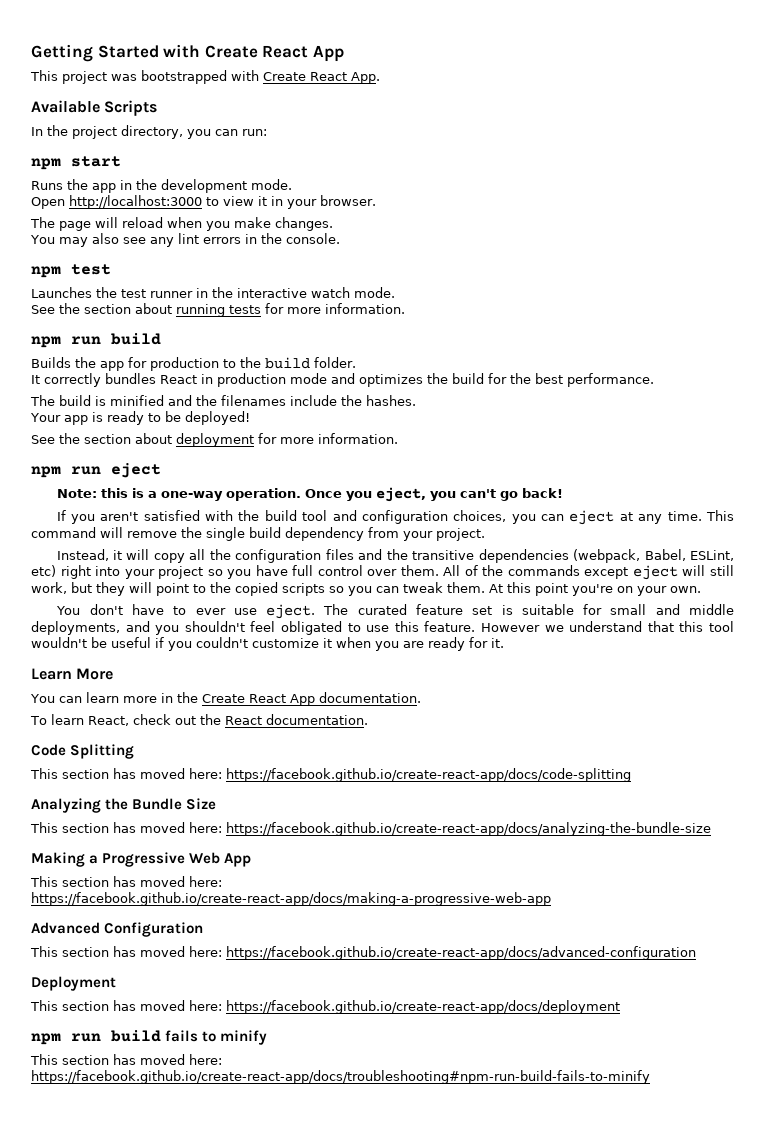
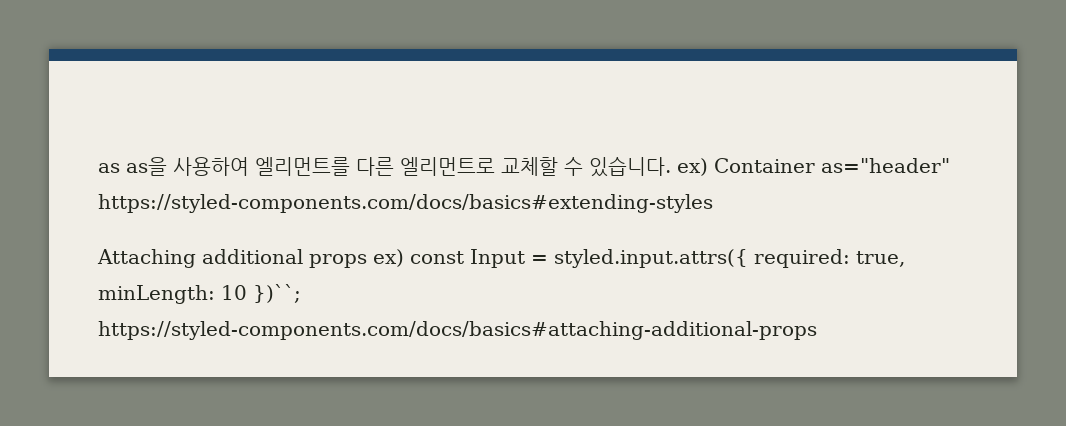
[31,44,344,62] [30,70,380,84] [31,100,158,116] [31,125,267,139] [31,156,121,170] [31,179,292,193] [31,195,376,209] [30,217,333,231] [30,233,340,247] [31,264,111,278] [31,287,395,298] [31,303,405,317] [31,333,161,348] [31,357,356,371] [31,373,654,387] [30,395,416,406] [30,411,250,425] [31,433,398,447] [31,463,161,478] [56,487,563,502] [56,510,735,525] [31,527,485,541] [56,549,734,563] [31,565,734,580] [31,582,701,596] [55,604,735,619] [31,621,735,635] [31,637,504,651] [31,668,114,680] [30,692,421,706] [30,714,368,726] [31,744,135,759] [30,768,631,782] [31,798,217,813] [30,822,711,836] [31,852,252,867] [30,876,222,887] [31,892,551,906] [31,922,204,937] [30,946,696,960] [31,976,116,991] [30,1000,620,1014] [31,1030,268,1045] [30,1054,222,1065] [31,1070,650,1084] Getting Started with Create React App // This project was bootstrapped with Create React App. // Available Scripts // In the project directory, you can run: // npm start // Runs the app in the development mode. // Open http://localhost:3000 to view it in your browser. // The page will reload when you make changes. // You may also see any lint errors in the console. // npm test // Launches the test runner in the interactive watch mode. // See the section about running tests for more information. // npm run build // Builds the app for production to the build folder. // It correctly bundles React in production mode and optimizes the build for the best performance. // The build is minified and the filenames include the hashes. // Your app is ready to be deployed! // See the section about deployment for more information. // npm run eject // Note: this is a one-way operation. Once you eject, you can't go back! // If you aren't satisfied with the build tool and configuration choices, you can eject at any time. This command will remove the single build dependency from your project. // Instead, it will copy all the configuration files and the transitive dependencies (webpack, Babel, ESLint, etc) right into your project so you have full control over them. All of the commands except eject will still work, but they will point to the copied scripts so you can tweak them. At this point you're on your own. // You don't have to ever use eject. The curated feature set is suitable for small and middle deployments, and you shouldn't feel obligated to use this feature. However we understand that this tool wouldn't be useful if you couldn't customize it when you are ready for it. // Learn More // You can learn more in the Create React App documentation. // To learn React, check out the React documentation. // Code Splitting // This section has moved here: https://facebook.github.io/create-react-app/docs/code-splitting // Analyzing the Bundle Size // This section has moved here: https://facebook.github.io/create-react-app/docs/analyzing-the-bundle-size // Making a Progressive Web App // This section has moved here: https://facebook.github.io/create-react-app/docs/making-a-progressive-web-app // Advanced Configuration // This section has moved here: https://facebook.github.io/create-react-app/docs/advanced-configuration // Deployment // This section has moved here: https://facebook.github.io/create-react-app/docs/deployment // npm run build fails to minify // This section has moved here: https://facebook.github.io/create-react-app/docs/troubleshooting#npm-run-build-fails-to-minify -> [98,156,950,177] [98,194,713,213] [97,249,905,268] [98,284,301,304] [98,321,817,340] as as을 사용하여 엘리먼트를 다른 엘리먼트로 교체할 수 있습니다. ex) Container as="header" https://styled-components.com/docs/basics#extending-styles // Attaching additional props ex) const Input = styled.input.attrs({ required: true, minLength: 10 })``; https://styled-components.com/docs/basics#attaching-additional-props

